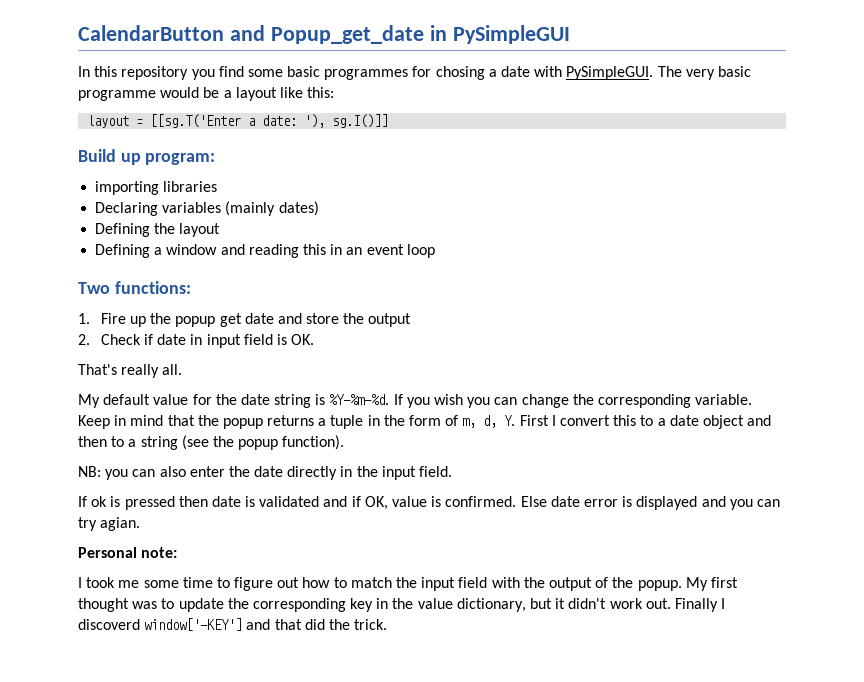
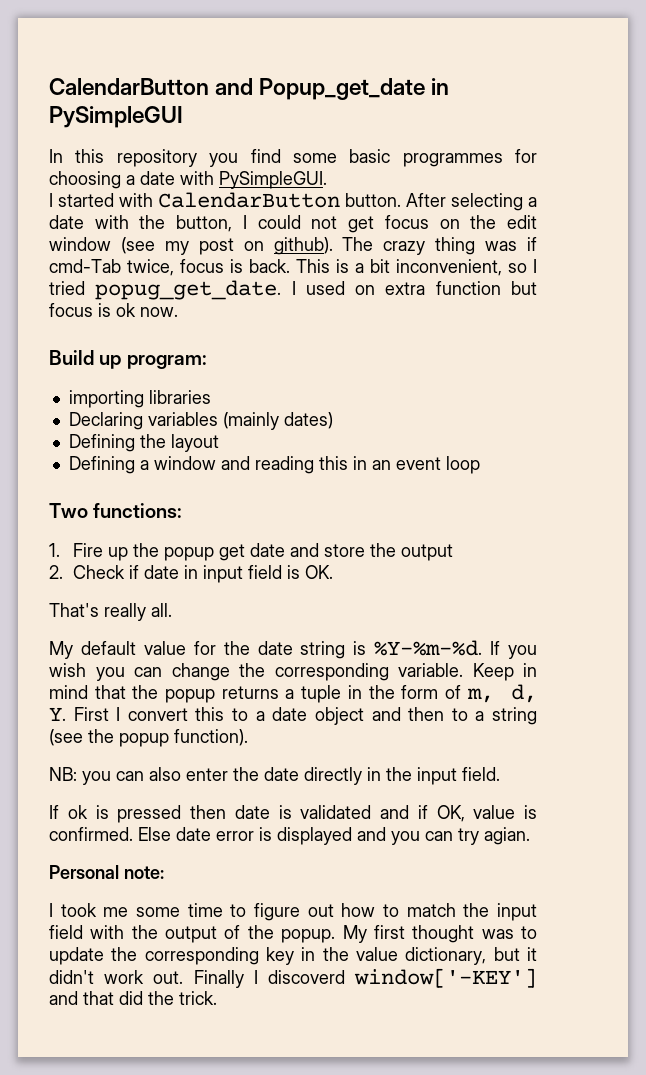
[435,66,485,80] chosing -> [49,171,121,189] choosing
[657,66,751,80] [78,87,335,101] [87,114,389,128] The very basic programme would be a layout like this: // layout = [[sg.T('Enter a date: '), sg.I()]] -> [49,192,537,211] [49,215,537,233] [49,237,537,255] [49,259,537,276] [49,280,537,300] [49,303,178,317] // I started with CalendarButton button. After selecting a date with the button, I could not get focus on the edit window (see my post on github). The crazy thing was if cmd-Tab twice, focus is back. This is a bit inconvenient, so I tried popug_get_date. I used on extra function but focus is ok now.

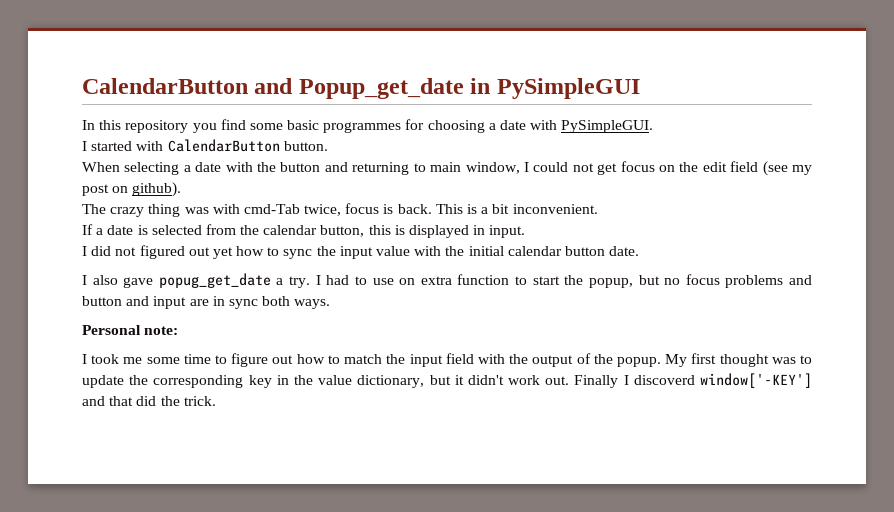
[406,193,446,207] After -> [82,162,120,172] // When
[176,215,233,232] button, -> [280,162,520,175] button and returning to main window,
[49,237,111,251] window -> [730,161,759,172] field
(333, 246) none -> (182, 189) //
[526,237,537,251] if -> [212,204,240,214] with
[396,259,537,276] [49,280,537,300] [49,303,178,317] [49,350,207,369] [68,390,211,408] [68,412,333,430] [68,434,219,452] [68,456,480,474] [49,503,183,518] [49,543,453,561] [49,565,333,583] [49,603,172,621] [49,640,537,659] [49,663,537,681] [49,684,537,703] [49,707,538,725] [49,729,248,747] [49,767,500,785] [49,805,537,823] [49,827,530,845] inconvenient, so I tried popug_get_date. I used on extra function but focus is ok now. // Build up program: // importing libraries // Declaring variables (mainly dates) // Defining the layout // Defining a window and reading this in an event loop // Two functions: // 1. Fire up the popup get date and store the output // 2. Check if date in input field is OK. // That's really all. // My default value for the date string is %Y-%m-%d. If you wish you can change the corresponding variable. Keep in mind that the popup returns a tuple in the form of m, d, Y. First I convert this to a date object and then to a string (see the popup function). // NB: you can also enter the date directly in the input field. // If ok is pressed then date is validated and if OK, value is confirmed. Else date error is displayed and you can try agian. -> [512,204,598,214] [82,224,526,238] [82,245,640,259] [82,273,812,288] [82,296,331,309] inconvenient. // If a date is selected from the calendar button, this is displayed in input. // I did not figured out yet how to sync the input value with the initial calendar button date. // I also gave popug_get_date a try. I had to use on extra function to start the popup, but no focus problems and button and input are in sync both ways.

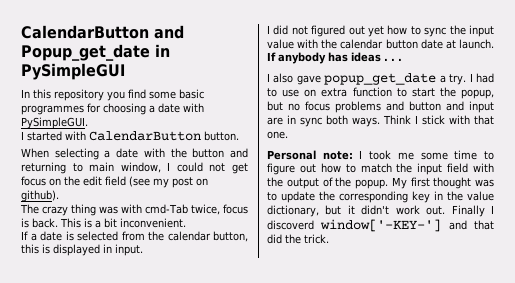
[468,246,504,256] initial -> (338, 44) none
[609,246,640,256] date. -> [420,39,494,49] [267,52,402,64] date at launch. If anybody has ideas . . .
[158,273,271,288] popug_get_date -> [324,73,437,85] popup_get_date
(331, 304) none -> [383,115,494,125] [267,131,288,139] Think I stick with that one.
(179, 330) // -> (353, 155) none
[700,373,812,388] window['-KEY'] -> [320,219,442,232] window['-KEY-']

